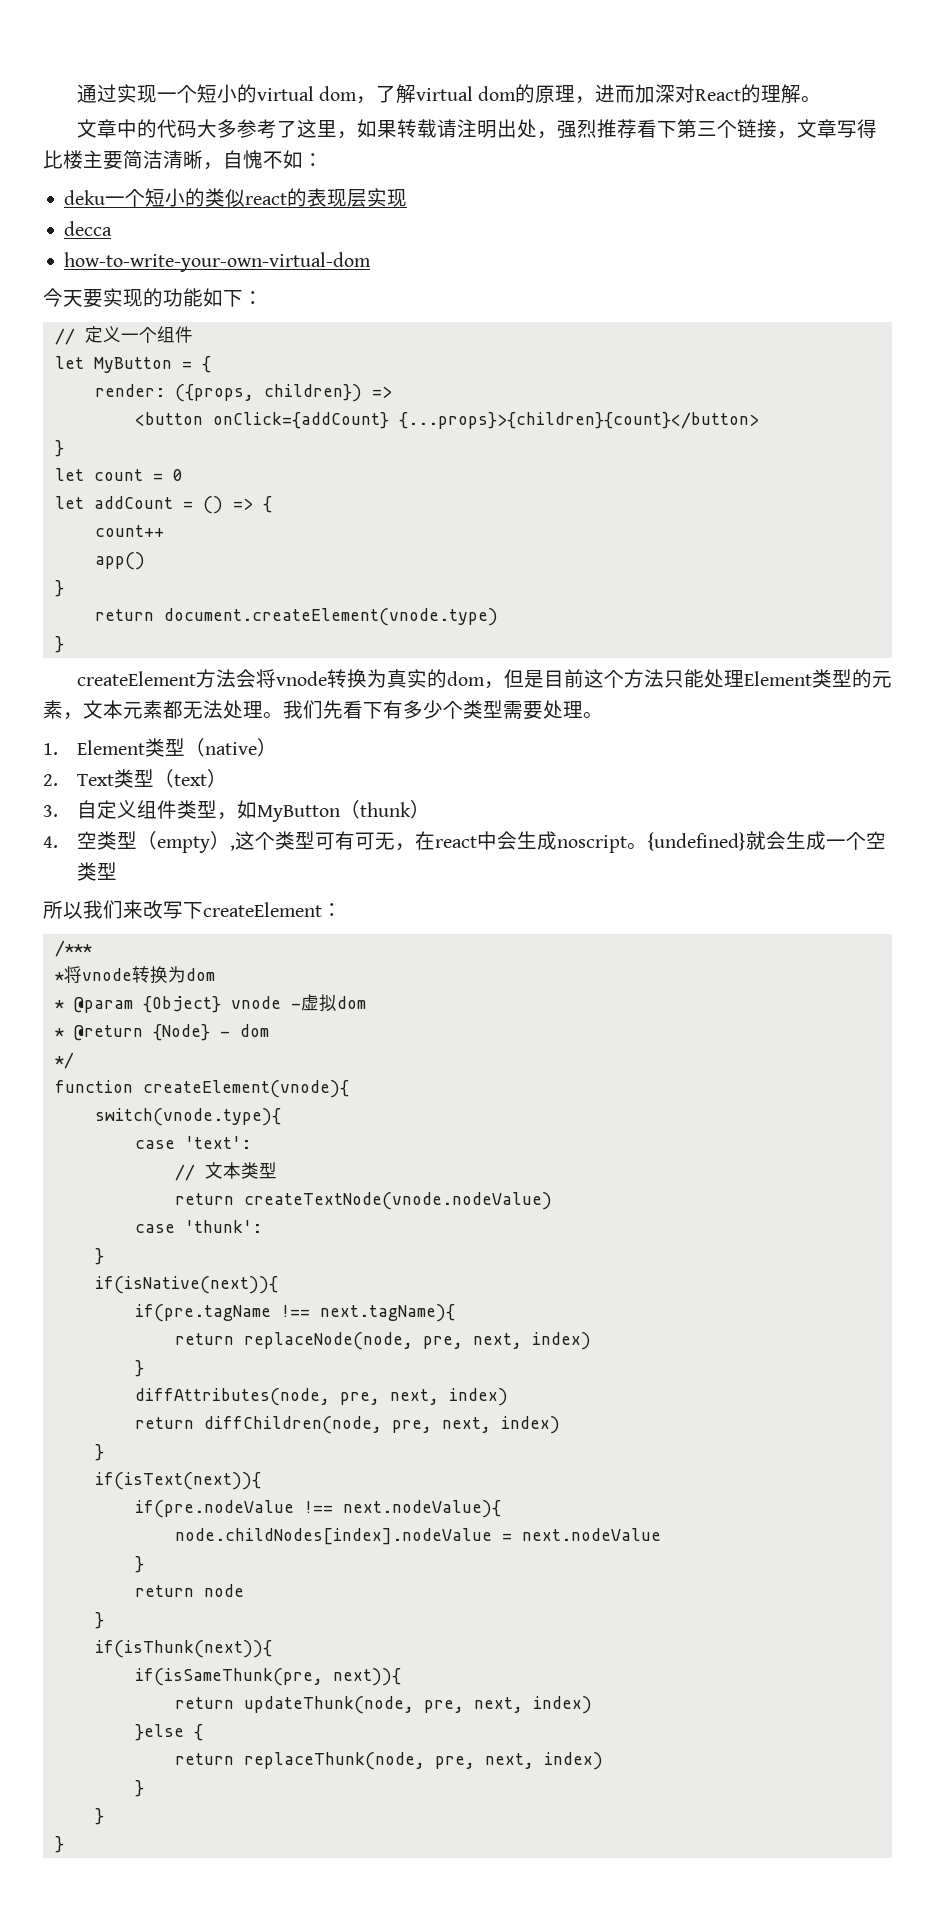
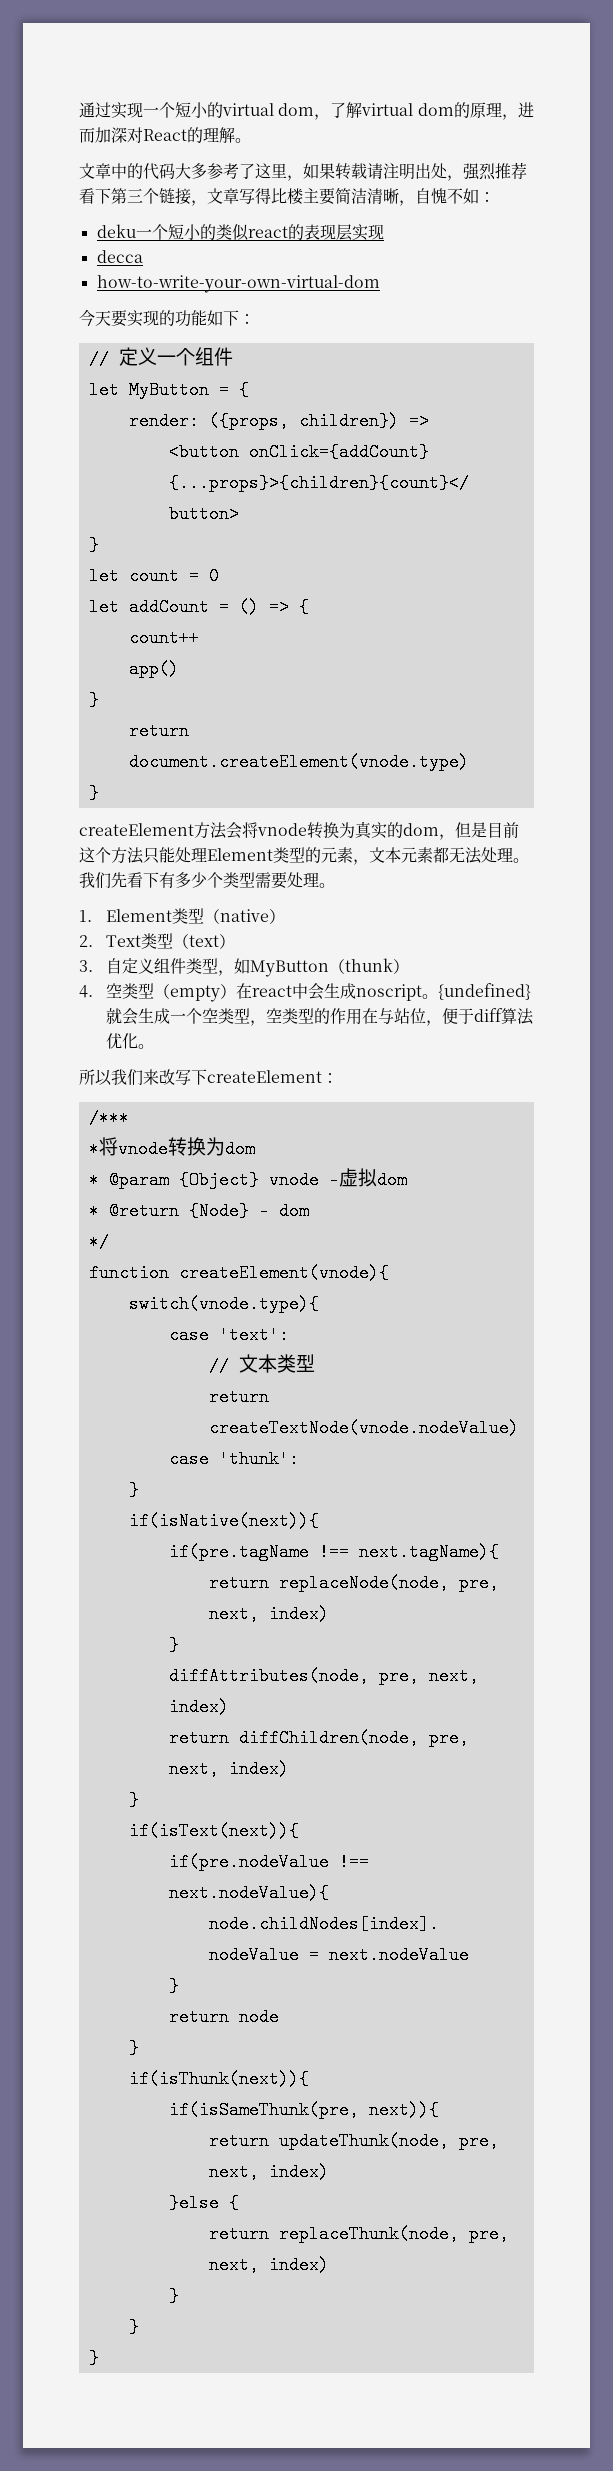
[229,831,415,851] ,这个类型可有可无， -> (237, 991) none
(117, 871) none -> [250,1008,535,1026] [106,1033,155,1049] ，空类型的作用在与站位，便于diff算法优化。

